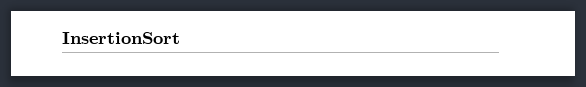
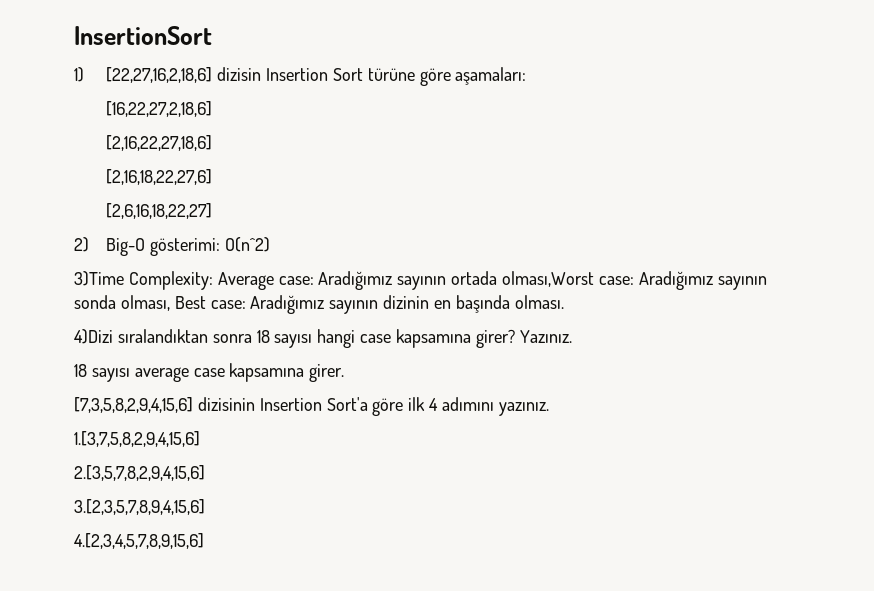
(180, 38) none -> [74,67,527,86] [106,101,213,117] [106,135,213,151] [106,169,213,185] [106,203,213,219] [74,237,270,256] [74,271,767,290] [74,295,564,314] [74,329,572,348] [74,363,345,382] [74,397,549,416] [74,431,200,447] [74,465,205,481] [74,499,205,515] [74,533,204,549] // 1) [22,27,16,2,18,6] dizisin Insertion Sort türüne göre aşamaları: // [16,22,27,2,18,6] // [2,16,22,27,18,6] // [2,16,18,22,27,6] // [2,6,16,18,22,27] // 2) Big-O gösterimi: O(n^2) // 3)Time Complexity: Average case: Aradığımız sayının ortada olması,Worst case: Aradığımız sayının sonda olması, Best case: Aradığımız sayının dizinin en başında olması. // 4)Dizi sıralandıktan sonra 18 sayısı hangi case kapsamına girer? Yazınız. // 18 sayısı average case kapsamına girer. // [7,3,5,8,2,9,4,15,6] dizisinin Insertion Sort'a göre ilk 4 adımını yazınız. // 1.[3,7,5,8,2,9,4,15,6] // 2.[3,5,7,8,2,9,4,15,6] // 3.[2,3,5,7,8,9,4,15,6] // 4.[2,3,4,5,7,8,9,15,6]

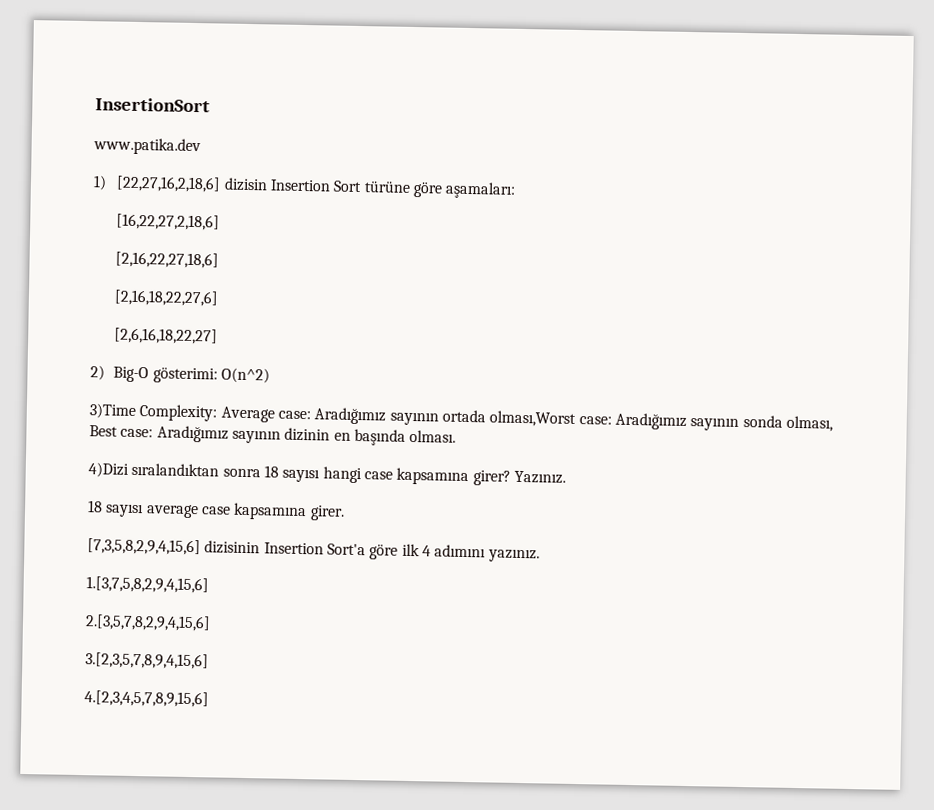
(212, 35) none -> [93,137,201,156] // www.patika.dev

